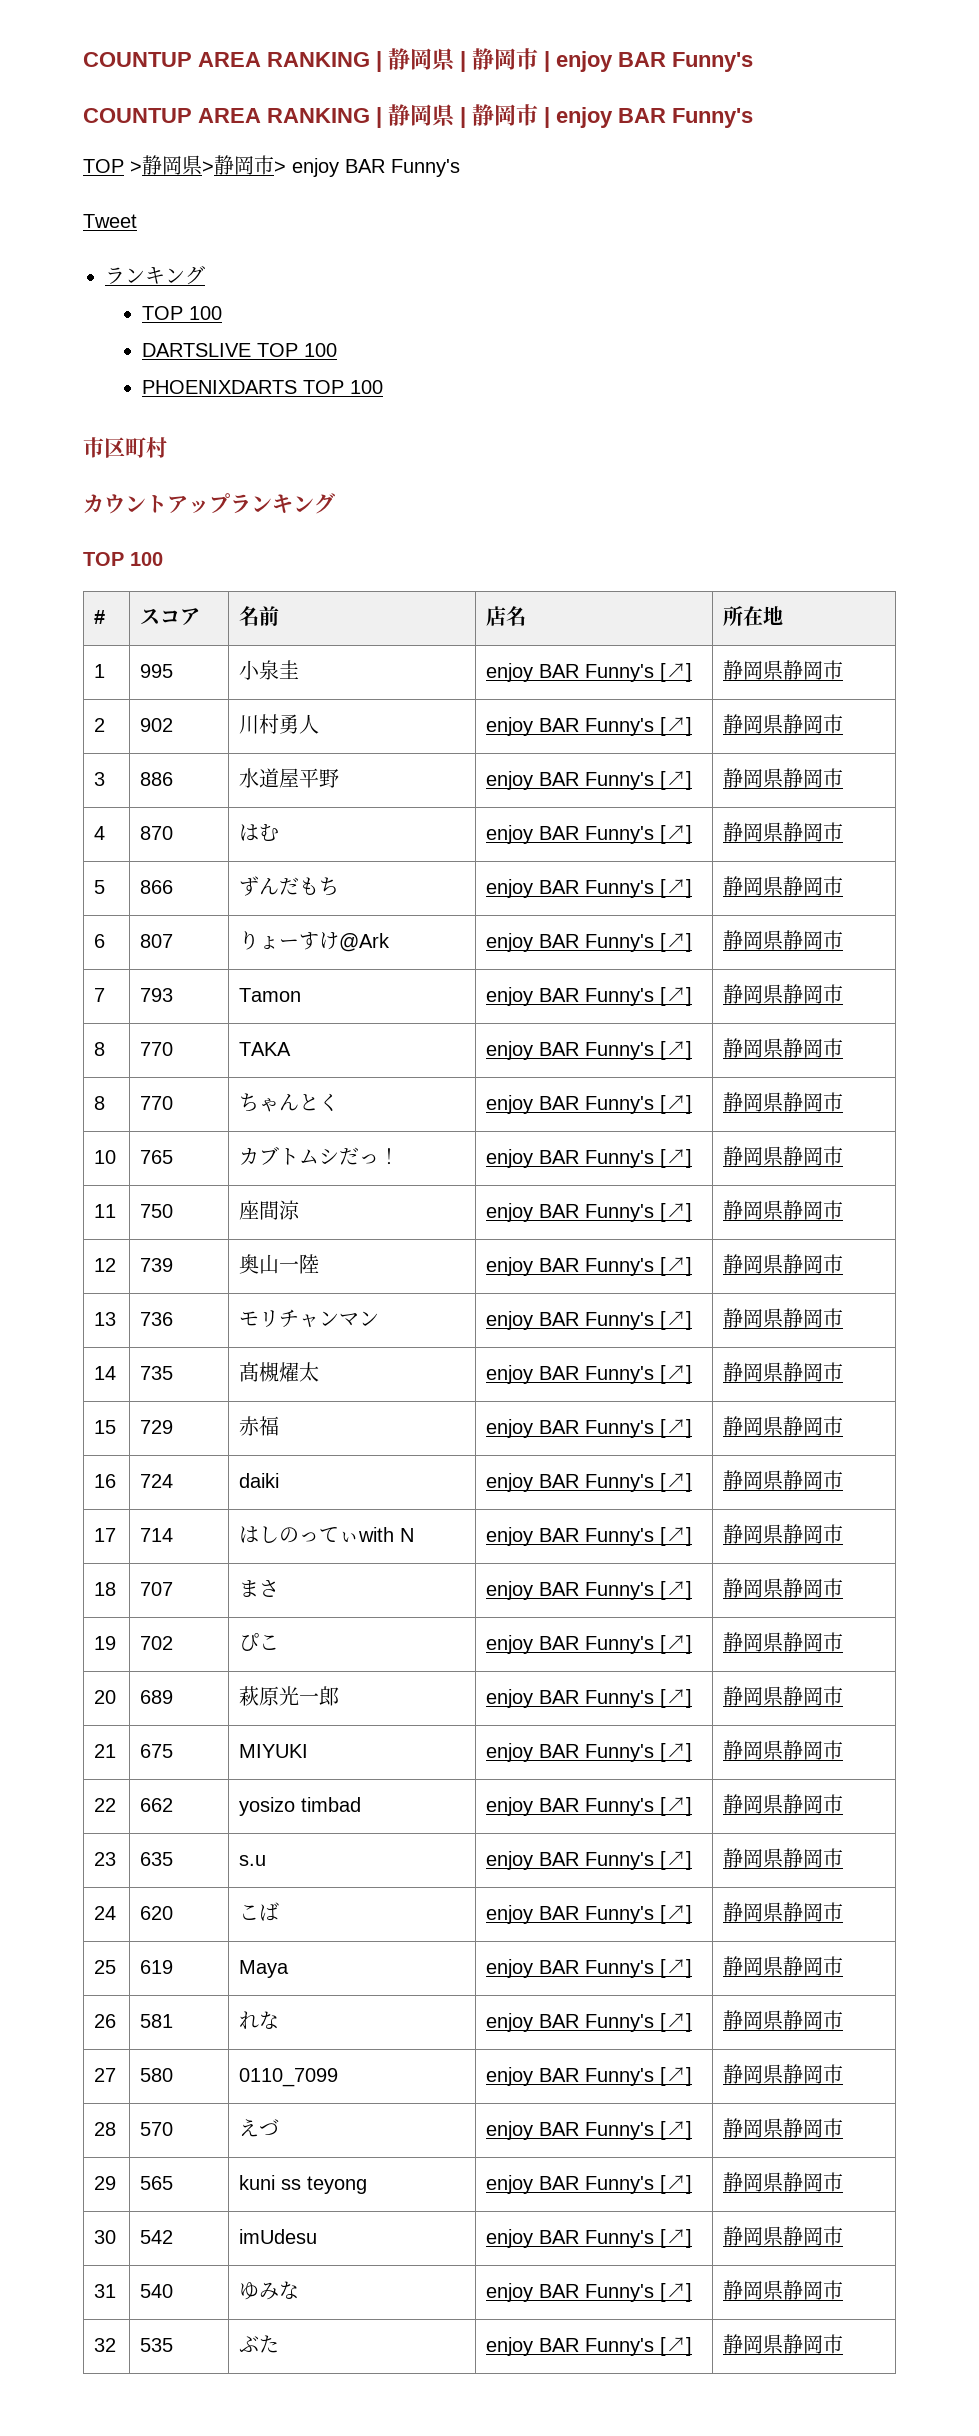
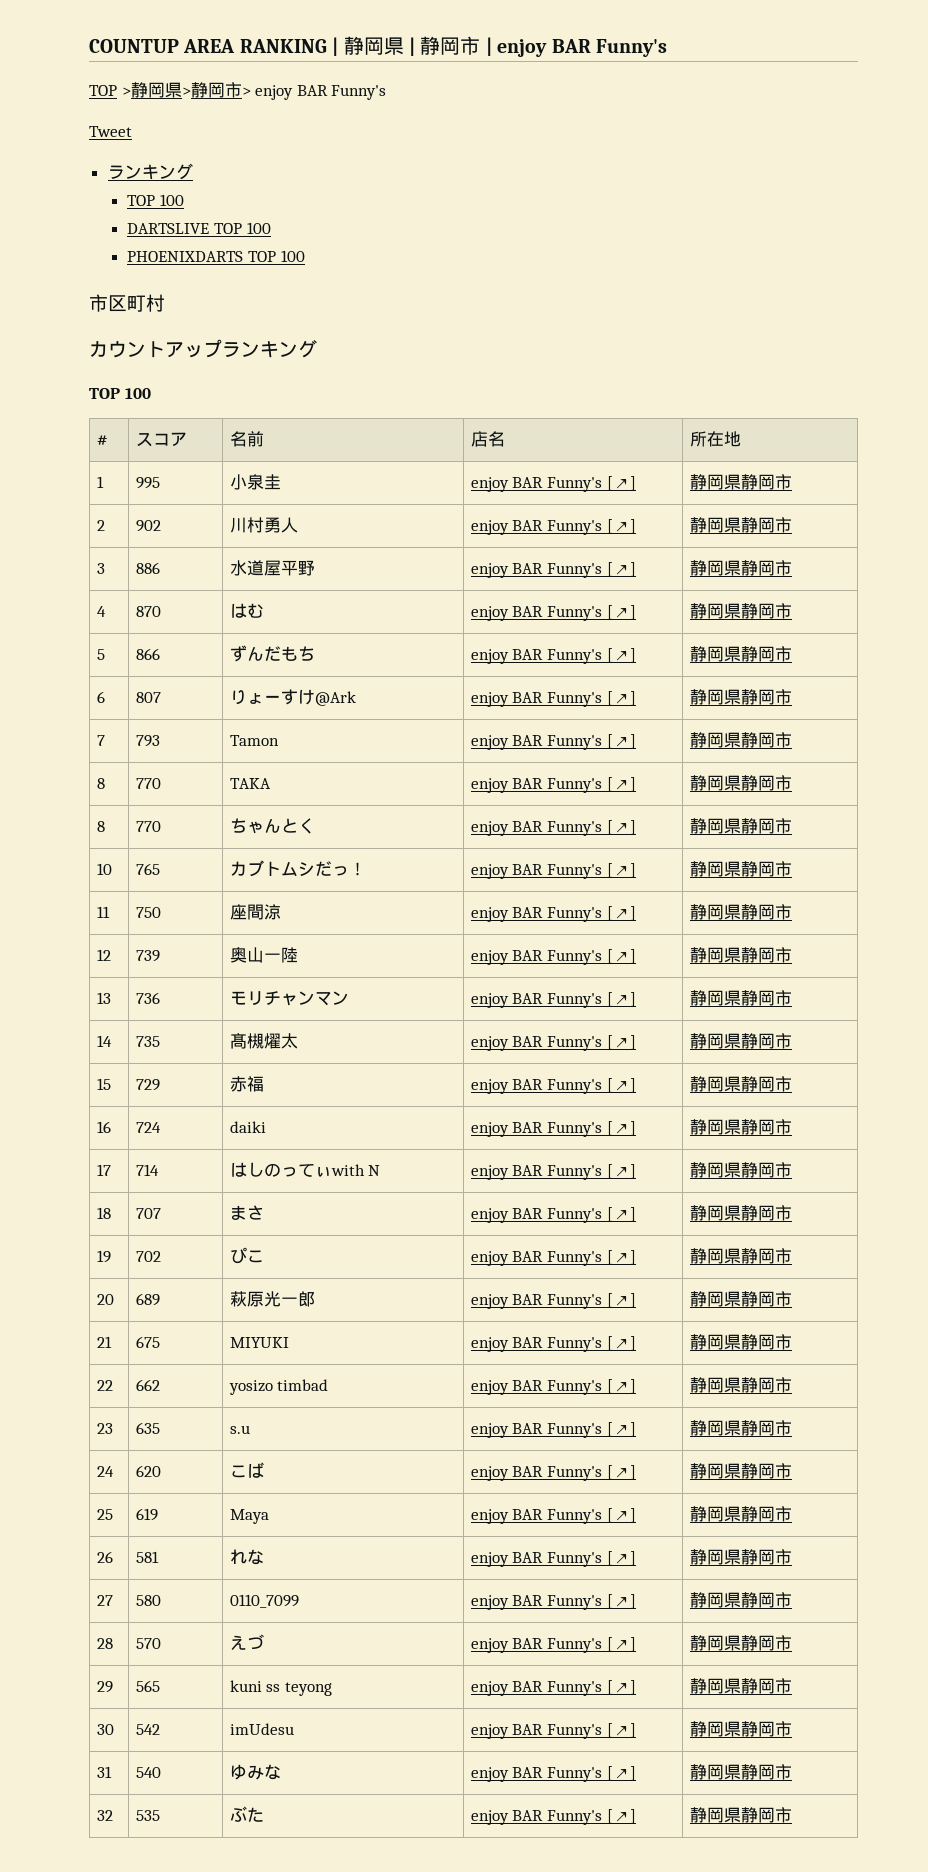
[83,104,753,128] // COUNTUP AREA RANKING | 静岡県 | 静岡市 | enjoy BAR Funny's -> (667, 48) none

